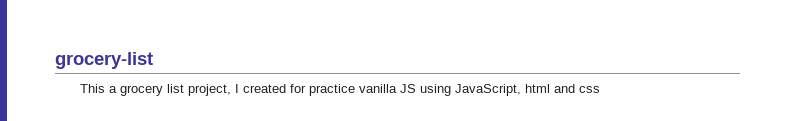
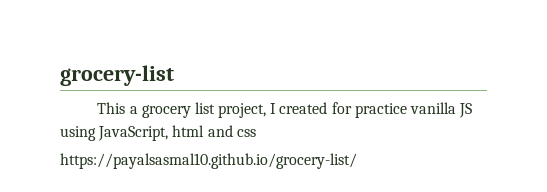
(601, 89) none -> [60,153,357,169] // https://payalsasmal10.github.io/grocery-list/

